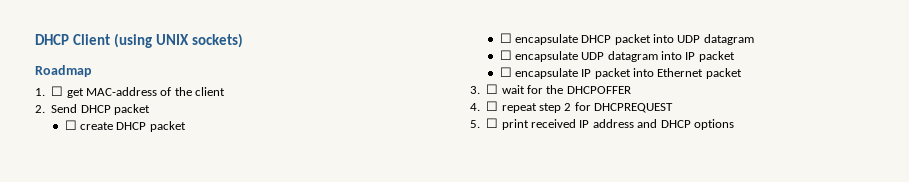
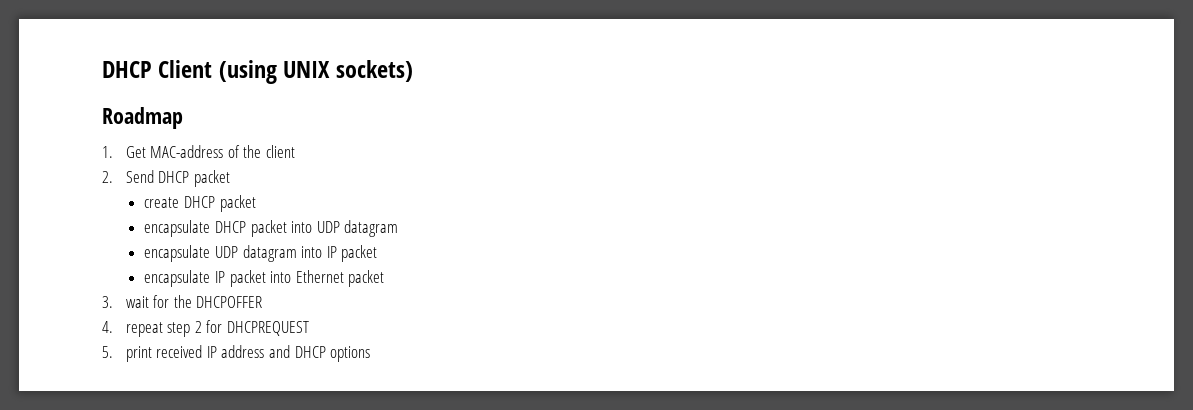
[51,86,84,98] ☐ get -> [125,146,146,158] Get
[64,120,77,130] ☐ -> (230, 178) none
[499,33,512,43] ☐ -> (256, 203) none
[499,50,512,60] ☐ -> (399, 228) none
[499,67,512,77] ☐ -> (378, 253) none
[486,84,499,94] ☐ -> (113, 302) none
[486,101,499,111] ☐ -> (113, 327) none
[486,118,499,128] ☐ -> (113, 352) none

